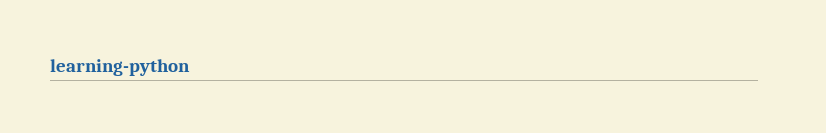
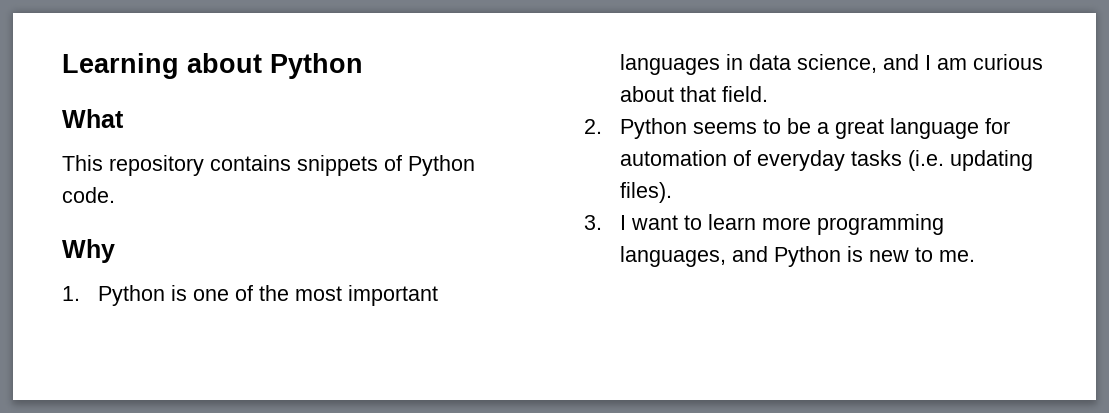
[50,59,190,76] learning-python -> [62,53,363,79] [62,109,124,128] [62,155,475,176] [62,187,115,203] [62,239,115,263] [62,285,439,306] [620,54,1044,75] [620,86,769,102] [584,118,1011,139] [620,150,1034,171] [620,182,673,203] [584,214,945,235] [620,246,976,267] Learning about Python // What // This repository contains snippets of Python code. // Why // 1. Python is one of the most important languages in data science, and I am curious about that field. // 2. Python seems to be a great language for automation of everyday tasks (i.e. updating files). // 3. I want to learn more programming languages, and Python is new to me.

